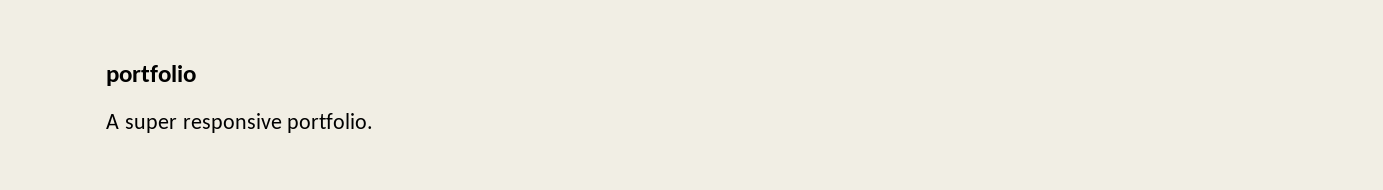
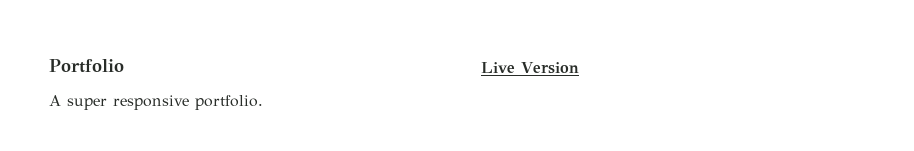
[106,65,196,86] portfolio -> [49,59,124,73] Portfolio
(374, 123) none -> [481,62,579,74] // Live Version

